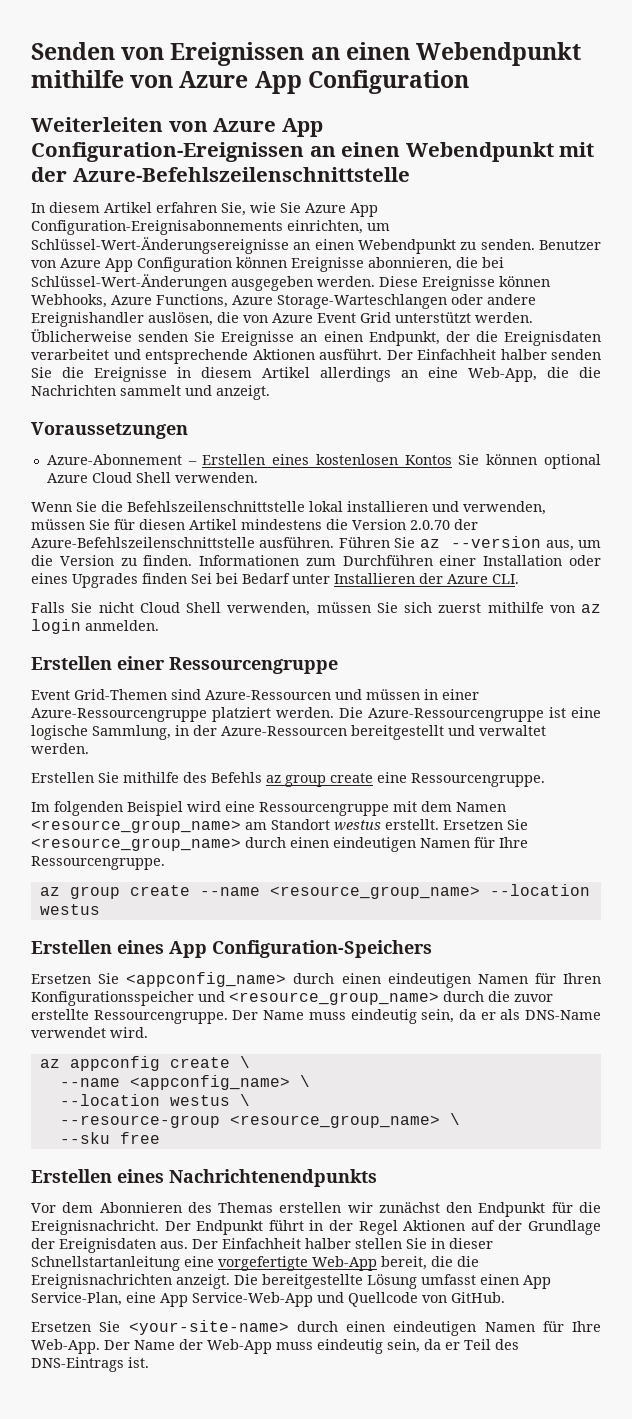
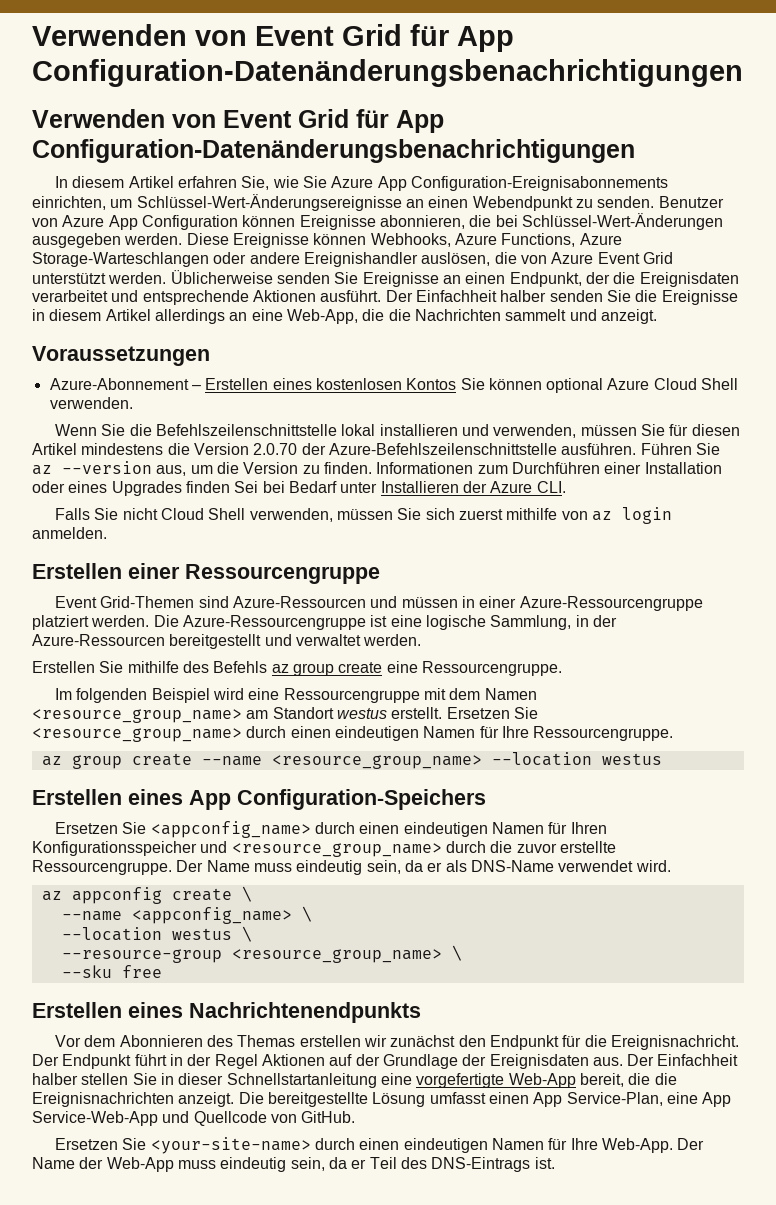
[31,42,582,66] [31,70,469,94] [31,117,323,137] [31,142,595,162] [31,167,410,182] Senden von Ereignissen an einen Webendpunkt mithilfe von Azure App Configuration // Weiterleiten von Azure App Configuration-Ereignissen an einen Webendpunkt mit der Azure-Befehlszeilenschnittstelle -> [32,24,514,52] [32,59,743,87] [32,109,444,133] [32,139,635,163] Verwenden von Event Grid für App Configuration-Datenänderungsbenachrichtigungen // Verwenden von Event Grid für App Configuration-Datenänderungsbenachrichtigungen

